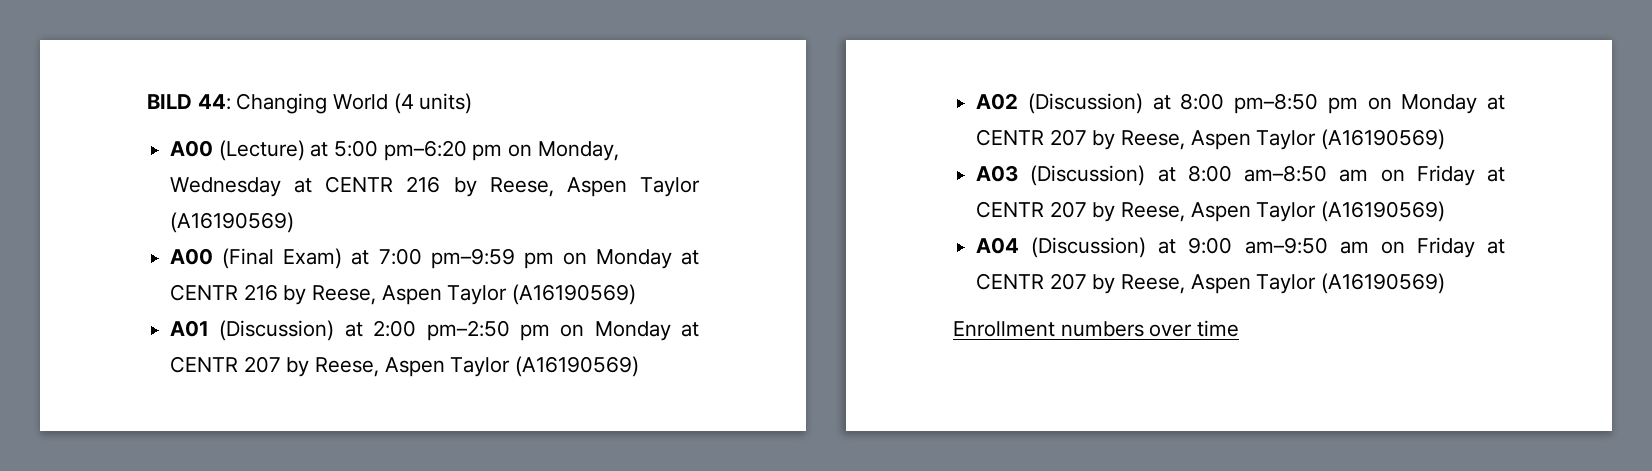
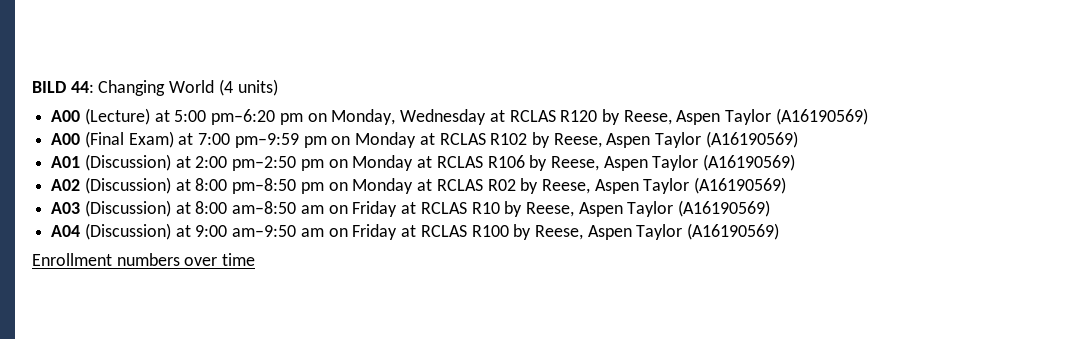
[325,176,441,193] CENTR 216 -> [509,110,598,122] RCLAS R120
[170,284,278,301] CENTR 216 -> [439,133,528,145] RCLAS R102
[170,356,281,373] CENTR 207 -> [436,155,525,168] RCLAS R106
[976,129,1087,146] CENTR 207 -> [436,179,516,191] RCLAS R02
[976,201,1087,218] CENTR 207 -> [420,202,500,214] RCLAS R10
[976,273,1087,290] CENTR 207 -> [420,225,509,237] RCLAS R100

